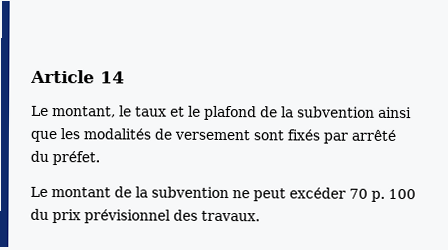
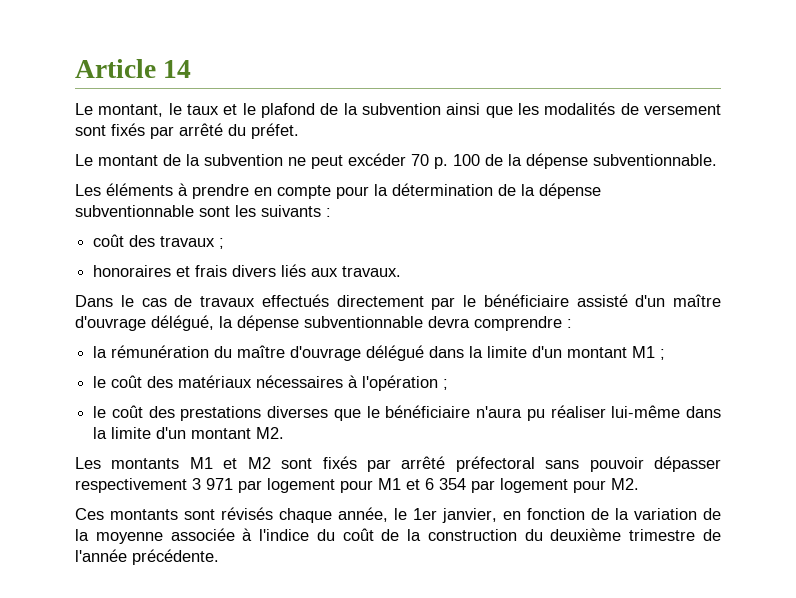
[30,208,260,224] du prix prévisionnel des travaux. -> [485,153,717,169] [75,183,601,199] [75,205,331,217] [93,234,225,249] [93,264,402,277] [75,294,721,310] [75,315,572,331] [93,345,666,361] [93,375,449,391] [93,405,721,421] [93,427,285,439] [75,456,721,472] [75,478,639,493] [75,507,721,523] [75,528,721,544] [75,549,219,565] de la dépense subventionnable. // Les éléments à prendre en compte pour la détermination de la dépense subventionnable sont les suivants : // coût des travaux ; // honoraires et frais divers liés aux travaux. // Dans le cas de travaux effectués directement par le bénéficiaire assisté d'un maître d'ouvrage délégué, la dépense subventionnable devra comprendre : // la rémunération du maître d'ouvrage délégué dans la limite d'un montant M1 ; // le coût des matériaux nécessaires à l'opération ; // le coût des prestations diverses que le bénéficiaire n'aura pu réaliser lui-même dans la limite d'un montant M2. // Les montants M1 et M2 sont fixés par arrêté préfectoral sans pouvoir dépasser respectivement 3 971 par logement pour M1 et 6 354 par logement pour M2. // Ces montants sont révisés chaque année, le 1er janvier, en fonction de la variation de la moyenne associée à l'indice du coût de la construction du deuxième trimestre de l'année précédente.

